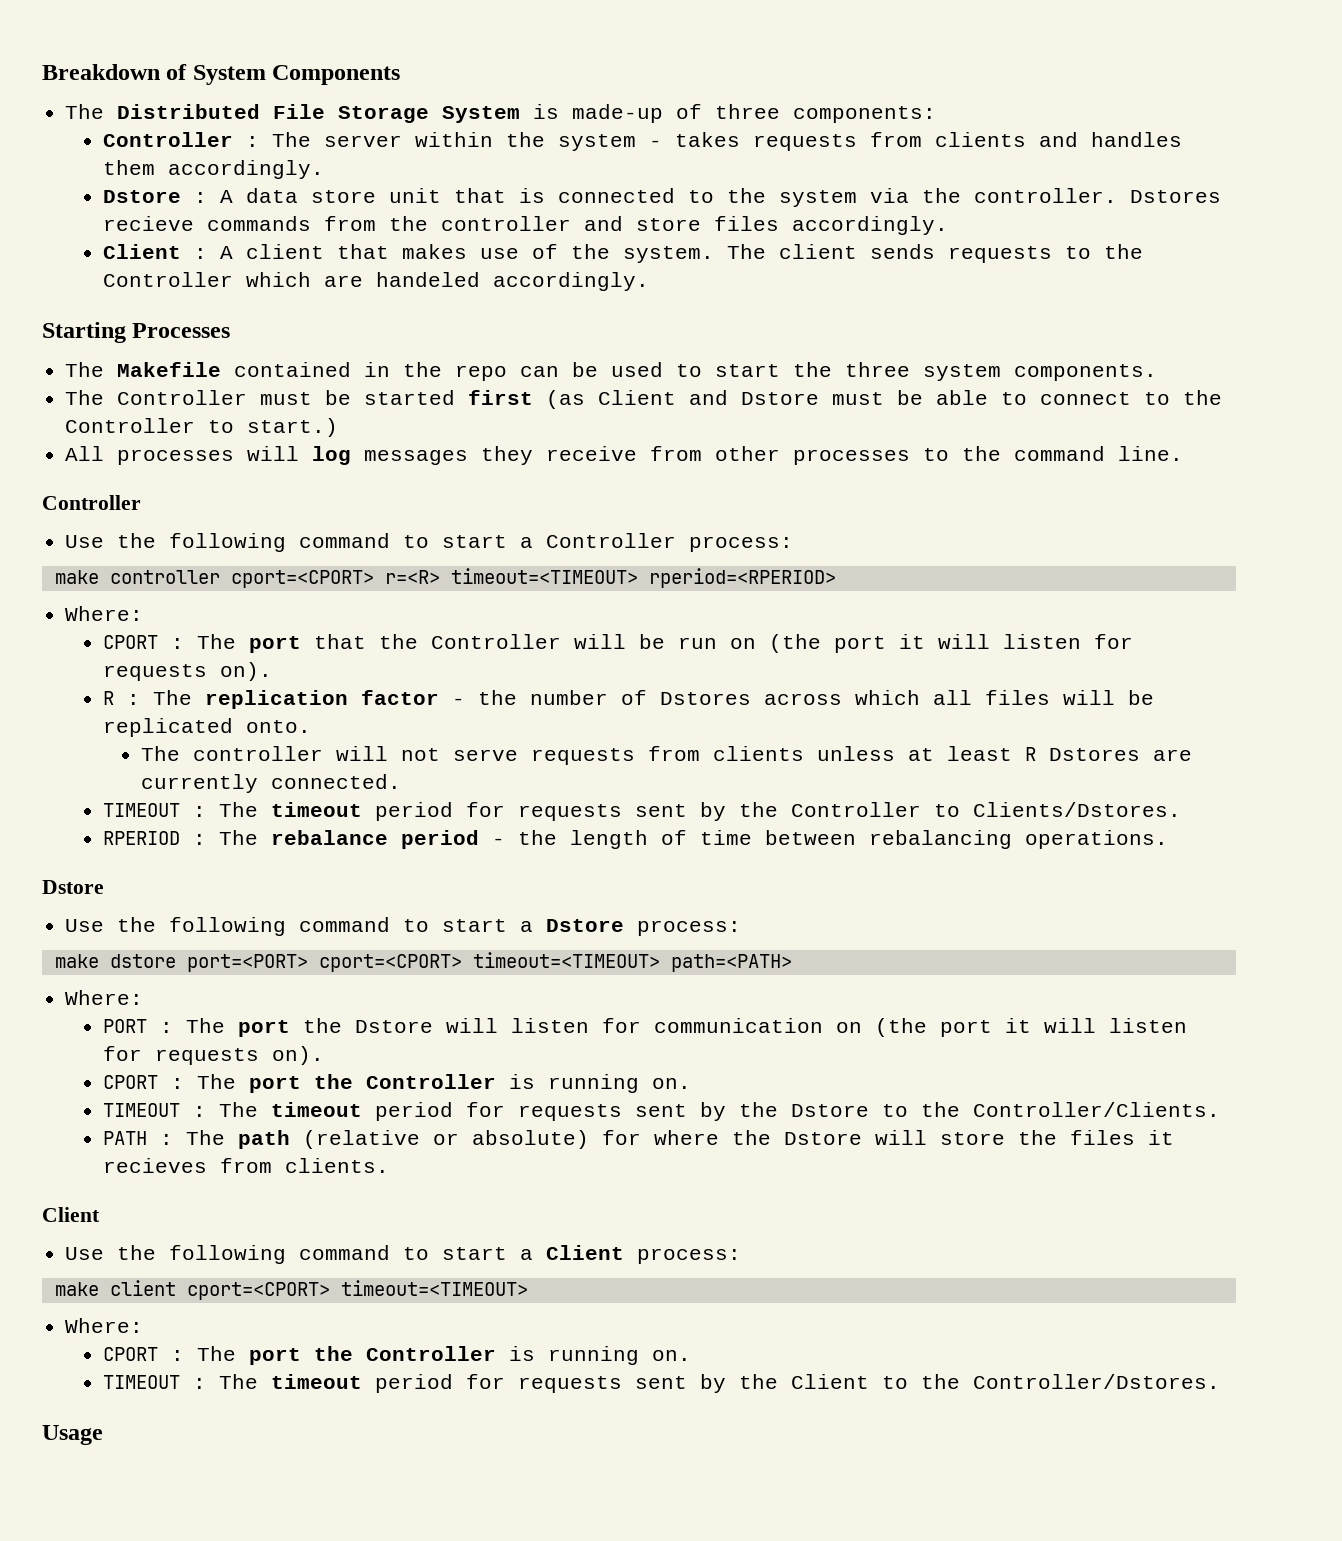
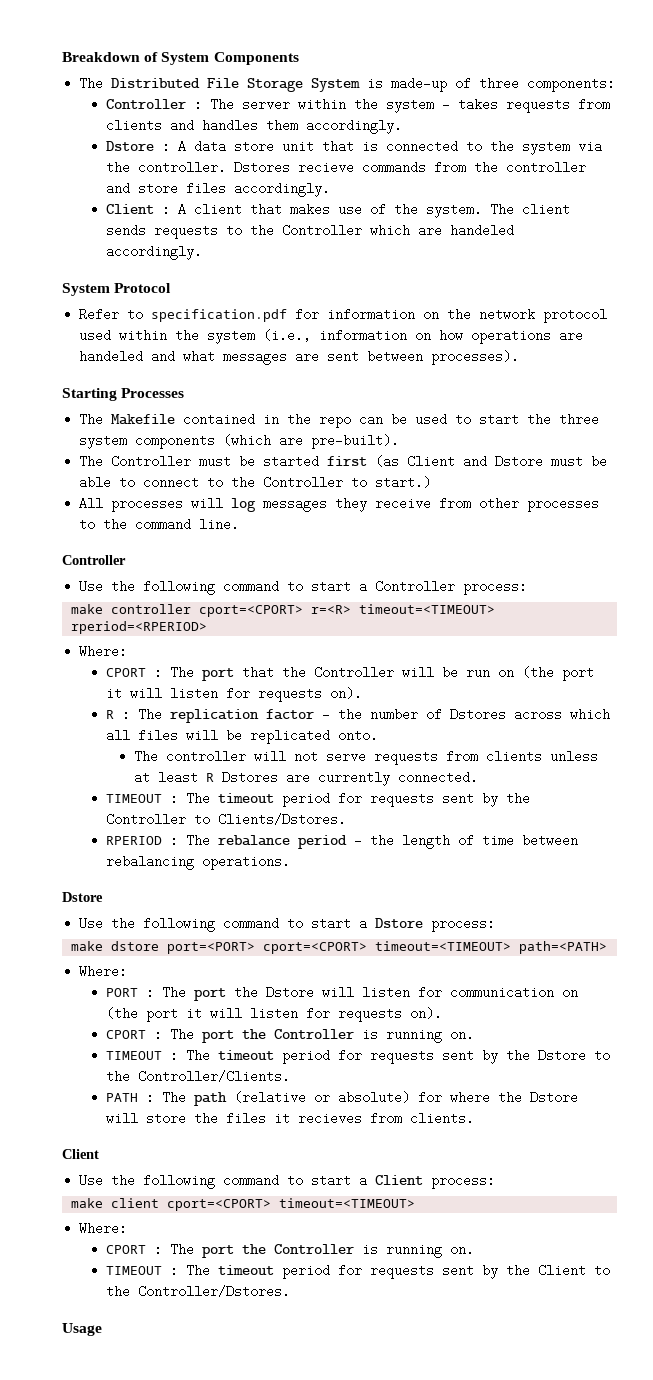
(650, 281) none -> [62,283,172,296] [79,308,608,323] [79,329,584,344] [79,350,520,365] // System Protocol // Refer to specification.pdf for information on the network protocol used within the system (i.e., information on how operations are handeled and what messages are sent between processes).
[1014,364,1158,381] components. -> [135,434,400,449] components (which are pre-built).

